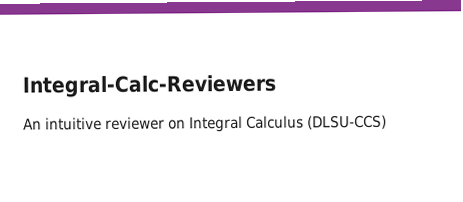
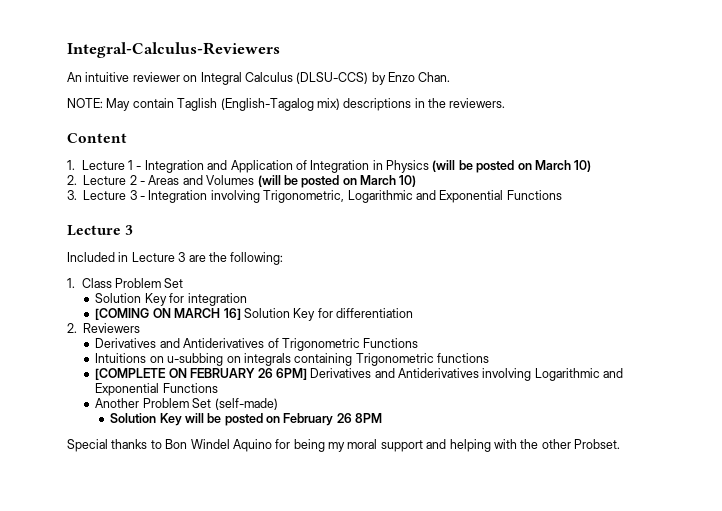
[22,74,276,98] Integral-Calc-Reviewers -> [67,42,280,58] Integral-Calculus-Reviewers
(388, 122) none -> [371,72,451,85] [67,98,506,111] [67,133,127,143] [67,160,592,173] [67,175,417,188] [67,190,562,203] [67,225,134,236] [67,252,284,265] [67,278,184,288] [95,293,247,306] [95,308,414,321] [67,323,141,333] [95,338,419,351] [95,353,490,366] [95,368,624,381] [95,383,218,396] [95,398,278,410] [110,413,383,426] [67,439,620,452] by Enzo Chan. // NOTE: May contain Taglish (English-Tagalog mix) descriptions in the reviewers. // Content // 1. Lecture 1 - Integration and Application of Integration in Physics (will be posted on March 10) // 2. Lecture 2 - Areas and Volumes (will be posted on March 10) // 3. Lecture 3 - Integration involving Trigonometric, Logarithmic and Exponential Functions // Lecture 3 // Included in Lecture 3 are the following: // 1. Class Problem Set // Solution Key for integration // [COMING ON MARCH 16] Solution Key for differentiation // 2. Reviewers // Derivatives and Antiderivatives of Trigonometric Functions // Intuitions on u-subbing on integrals containing Trigonometric functions // [COMPLETE ON FEBRUARY 26 6PM] Derivatives and Antiderivatives involving Logarithmic and Exponential Functions // Another Problem Set (self-made) // Solution Key will be posted on February 26 8PM // Special thanks to Bon Windel Aquino for being my moral support and helping with the other Probset.

